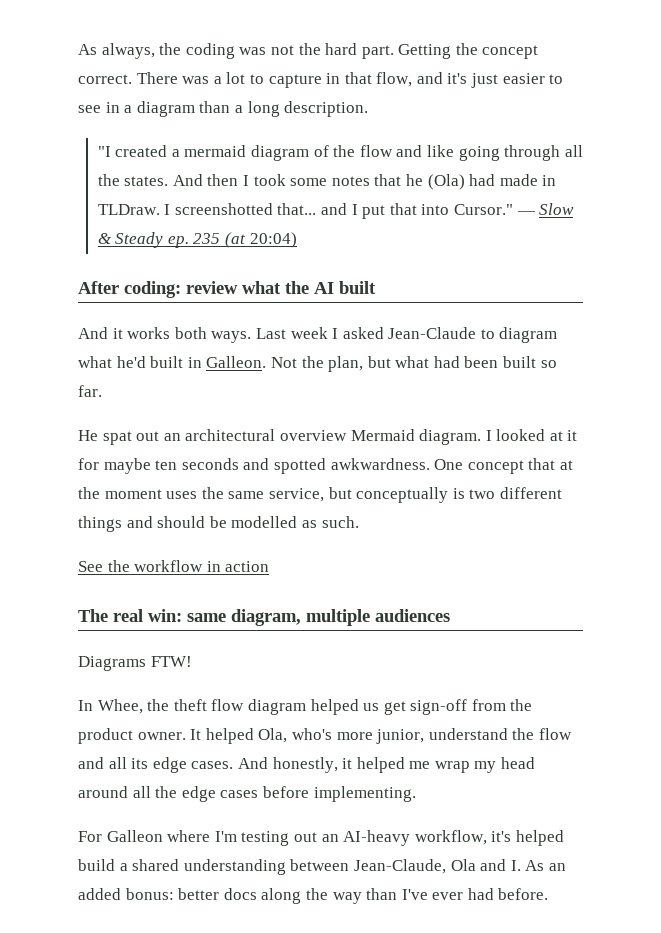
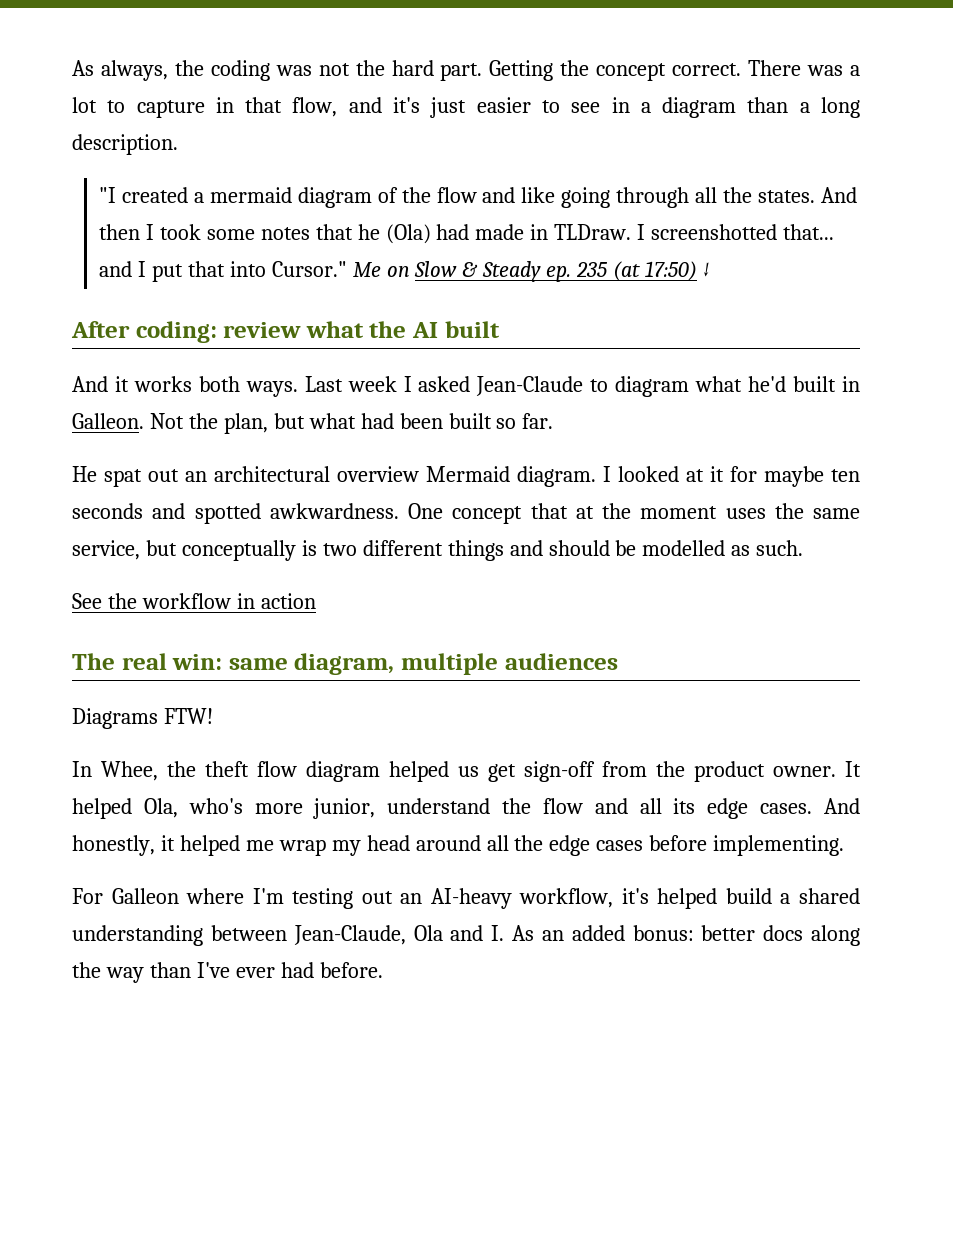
[516,211,536,215] — -> [352,262,410,277] Me on
[249,232,297,248] 20:04) -> [645,261,710,281] 17:50) ↓

